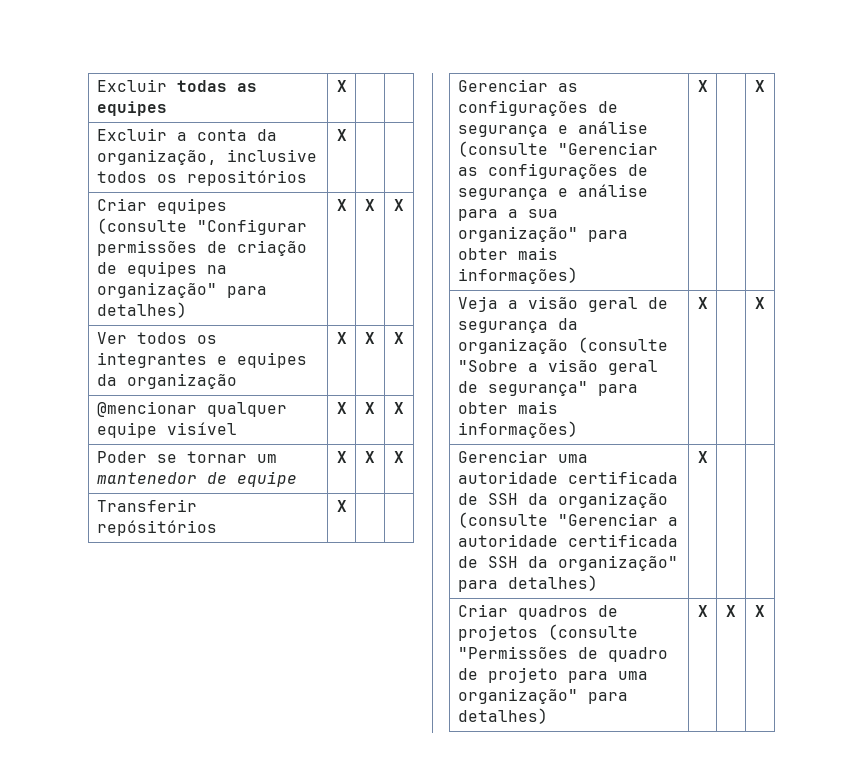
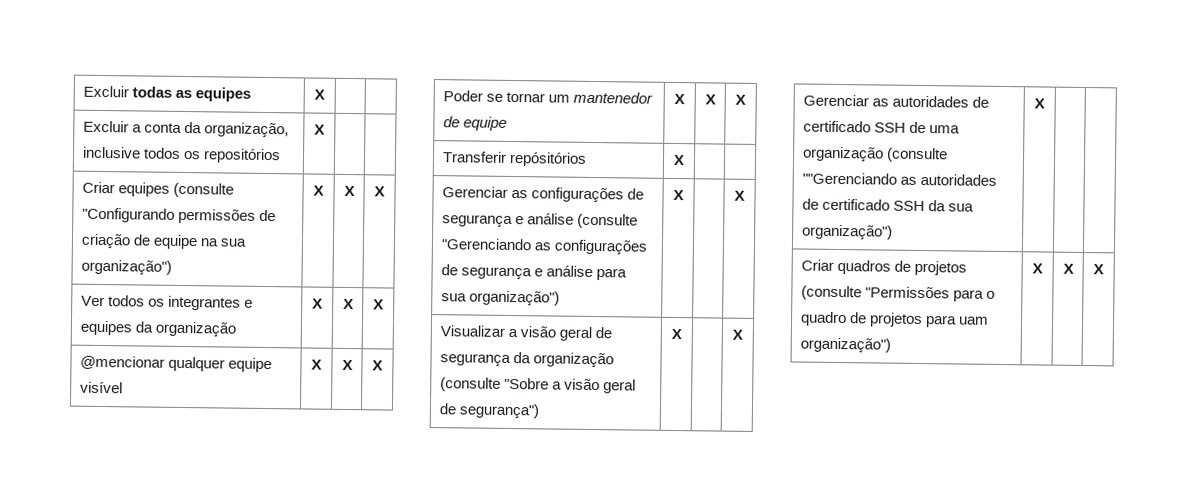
[196,219,307,235] "Configurar -> [81,207,175,223] "Configurando
[126,261,227,277] [96,282,267,298] [96,302,187,318] equipes na organização" para detalhes) -> [152,234,246,250] [80,259,172,275] equipe na sua organização")
[557,142,658,155] "Gerenciar -> [440,238,532,251] "Gerenciando
[507,209,558,218] [457,226,628,242] [457,247,558,260] [457,267,578,284] [697,80,708,92] [755,80,765,92] [457,296,498,312] a sua organização" para obter mais informações) | X | | X // Veja -> [440,290,560,306] [673,189,684,201] [734,190,745,201] [439,325,505,337] sua organização") | X | | X // Visualizar
[487,381,638,396] [457,401,558,414] [457,421,578,438] [697,297,708,309] [755,297,765,309] [457,450,588,463] [457,471,678,484] [457,492,668,508] [457,512,678,528] [457,534,678,547] [457,555,678,571] [457,575,598,592] segurança" para obter mais informações) | X | | X // Gerenciar uma autoridade certificada de SSH da organização (consulte "Gerenciar a autoridade certificada de SSH da organização" para detalhes) -> [458,403,539,419] [671,328,682,340] [732,329,743,340] [802,94,989,108] [802,120,960,134] [801,146,948,163] [801,172,997,186] [801,198,974,212] [801,224,893,240] segurança") | X | | X // Gerenciar as autoridades de certificado SSH de uma organização (consulte ""Gerenciando as autoridades de certificado SSH da sua organização")
[577,647,668,662] [457,667,648,683] [457,688,628,704] [457,708,548,724] de quadro de projeto para uma organização" para detalhes) -> [952,289,995,302] [799,311,989,328] [799,337,891,353] para o quadro de projetos para uam organização")

